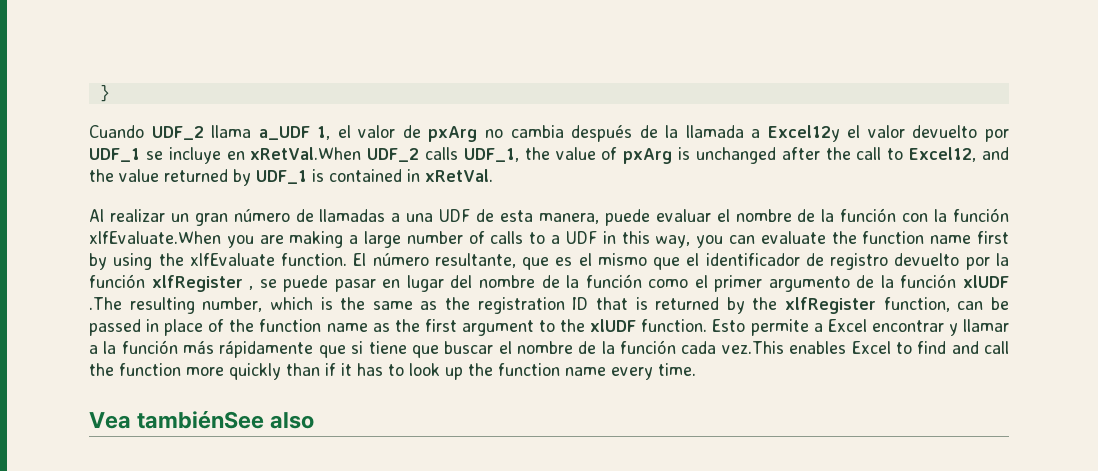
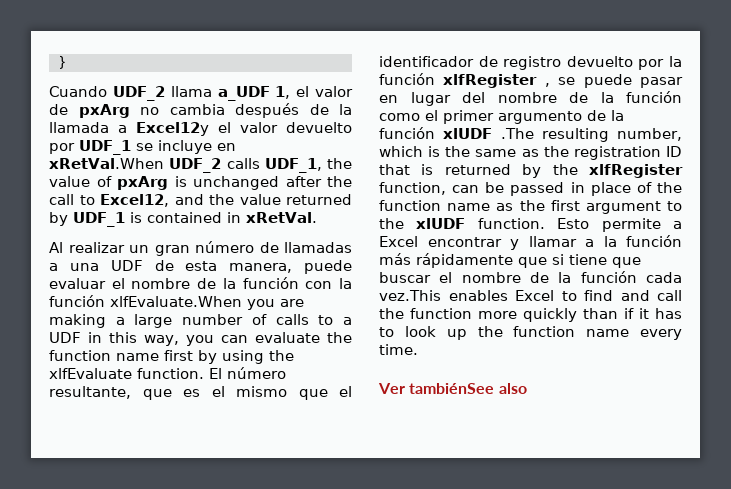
[89,412,131,429] Vea -> [378,383,405,394] Ver

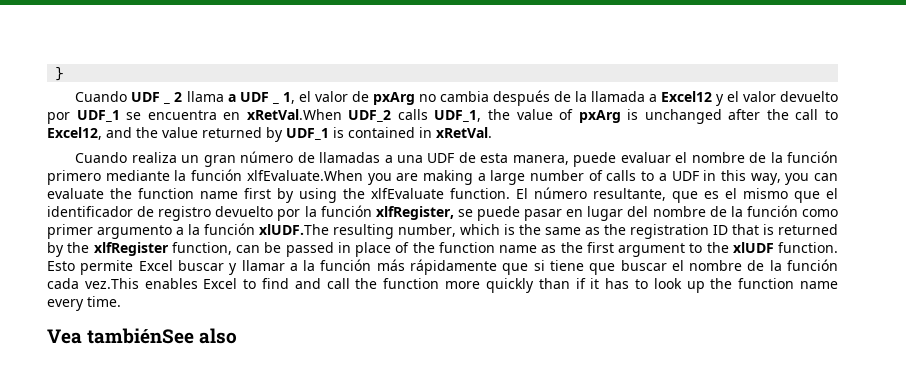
[112,86,270,101] UDF_2 llama a_UDF -> [131,92,161,102] [163,102,171,104] [174,91,269,102] [271,102,279,104] UDF _ 2 llama a UDF _
[136,122,209,136] Excel12y -> [660,91,724,106] Excel12 y
[158,140,212,154] incluye -> [147,110,217,120] encuentra
[49,242,125,253] Al realizar -> [75,152,177,163] Cuando realiza
[305,281,333,289] con -> [47,170,170,185] primero mediante
[443,74,550,88] xlfRegister , -> [375,206,454,220] xlfRegister,
[425,110,438,121] el -> (838, 213) none
[587,110,624,121] [379,127,534,139] de la función xlUDF .The -> [176,223,329,235] a la función xlUDF.The
[673,221,682,229] [379,236,502,247] a Excel encontrar -> [138,260,224,271] Excel buscar
[378,383,405,394] Ver -> [47,329,82,344] Vea

